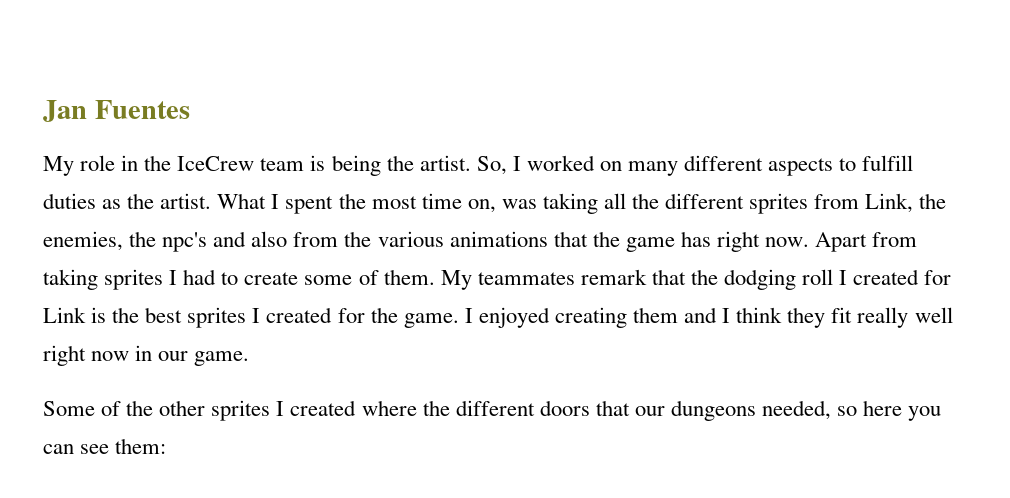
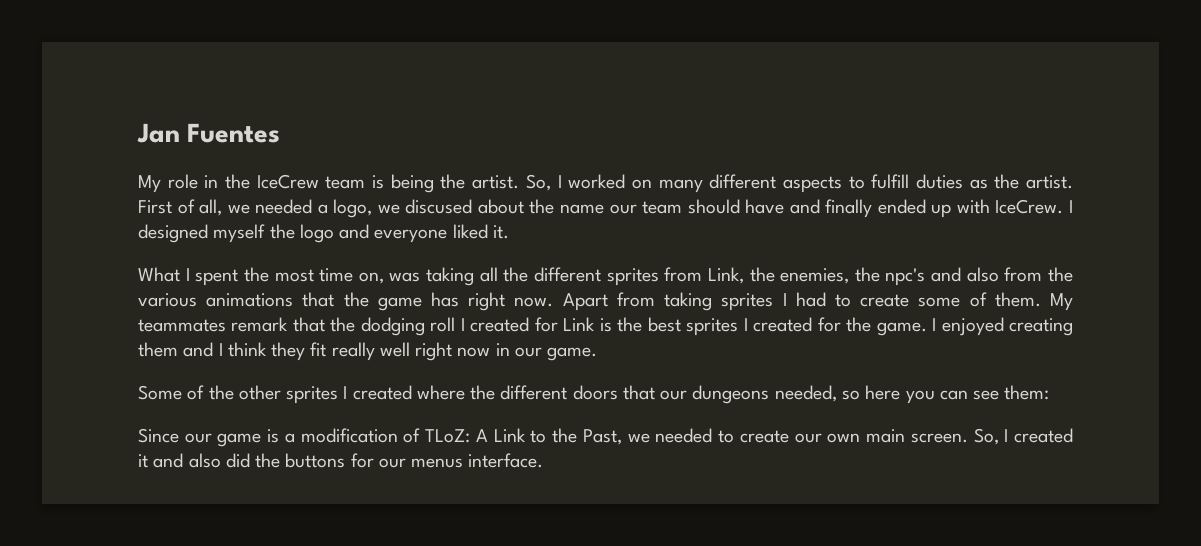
(212, 201) none -> [138,199,1073,218] [138,224,509,243] First of all, we needed a logo, we discused about the name our team should have and finally ended up with IceCrew. I designed myself the logo and everyone liked it. //
(167, 446) none -> [138,428,1074,447] [138,453,544,468] // Since our game is a modification of TLoZ: A Link to the Past, we needed to create our own main screen. So, I created it and also did the buttons for our menus interface.

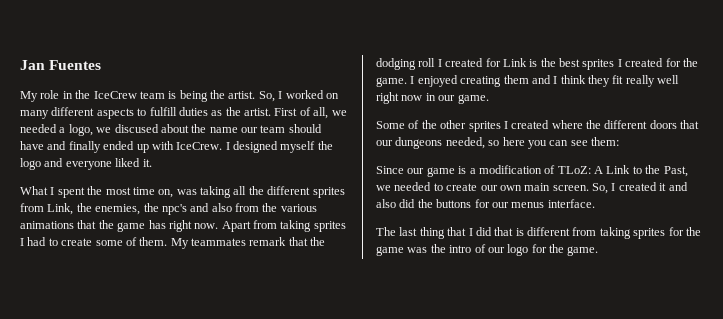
(544, 460) none -> [376,227,701,239] [376,244,599,256] // The last thing that I did that is different from taking sprites for the game was the intro of our logo for the game.

